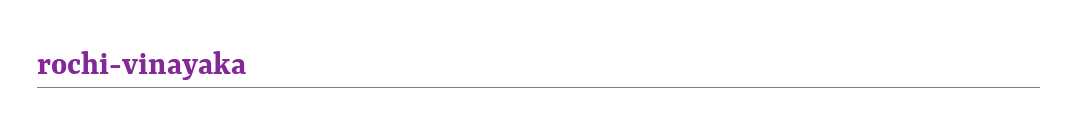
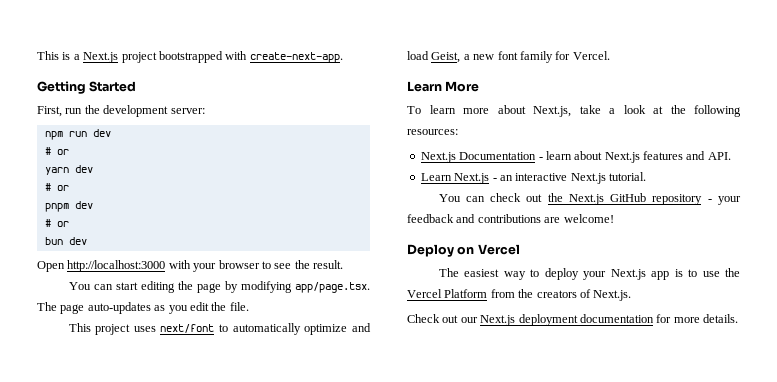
[37,51,246,80] rochi-vinayaka -> [37,51,343,63] [37,81,137,94] [37,105,205,117] [44,129,111,140] [44,147,69,155] [44,165,93,175] [44,183,69,191] [44,201,93,212] [44,219,69,227] [44,237,87,245] [37,260,343,272] [68,281,370,293] [37,302,249,314] [68,323,371,335] [407,51,610,63] [407,81,480,92] [407,105,741,117] [407,129,458,135] [420,151,731,163] [420,172,646,184] [438,193,741,205] [407,214,614,223] [407,244,520,257] [438,268,740,280] [407,289,632,301] [407,314,738,326] This is a Next.js project bootstrapped with create-next-app. // Getting Started // First, run the development server: // npm run dev // # or // yarn dev // # or // pnpm dev // # or // bun dev // Open http://localhost:3000 with your browser to see the result. // You can start editing the page by modifying app/page.tsx. The page auto-updates as you edit the file. // This project uses next/font to automatically optimize and load Geist, a new font family for Vercel. // Learn More // To learn more about Next.js, take a look at the following resources: // Next.js Documentation - learn about Next.js features and API. // Learn Next.js - an interactive Next.js tutorial. // You can check out the Next.js GitHub repository - your feedback and contributions are welcome! // Deploy on Vercel // The easiest way to deploy your Next.js app is to use the Vercel Platform from the creators of Next.js. // Check out our Next.js deployment documentation for more details.

